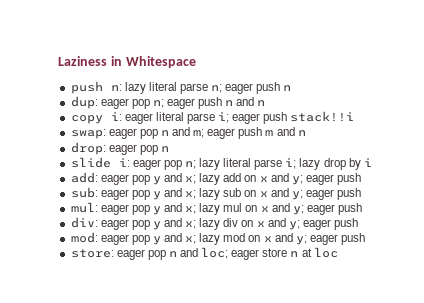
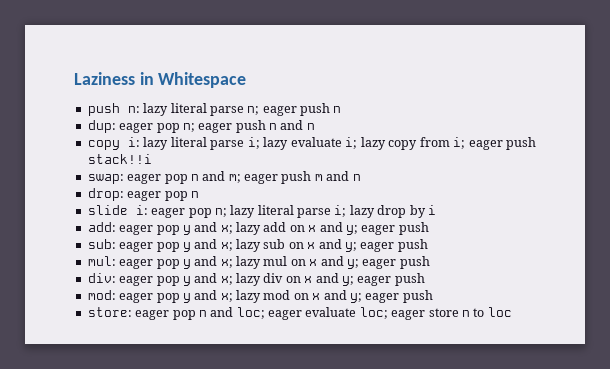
[124,112,230,124] eager literal parse i; -> [143,137,466,150] lazy literal parse i; lazy evaluate i; lazy copy from i;
(260, 254) none -> [305,307,426,320] evaluate loc; eager
[301,248,312,257] at -> [473,308,485,317] to

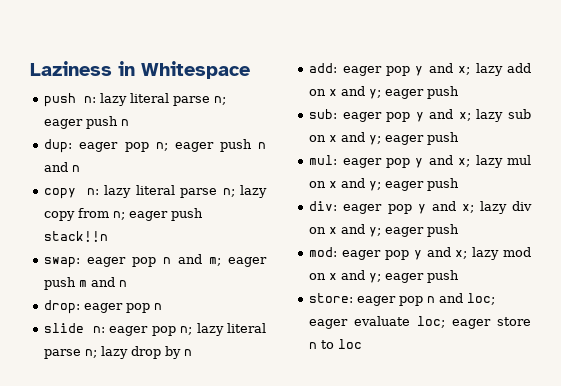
[127,137,358,150] i: lazy literal parse i; lazy evaluate i; -> [87,185,235,198] n: lazy literal parse n;
[453,137,536,150] [87,154,152,164] i; eager push stack!!i -> [113,208,204,221] [44,231,109,242] n; eager push stack!!n
[135,205,148,215] i: -> [93,326,106,333] n:
[334,205,347,217] i; -> [85,349,98,358] n;
[427,205,436,215] i -> [184,349,193,356] n

